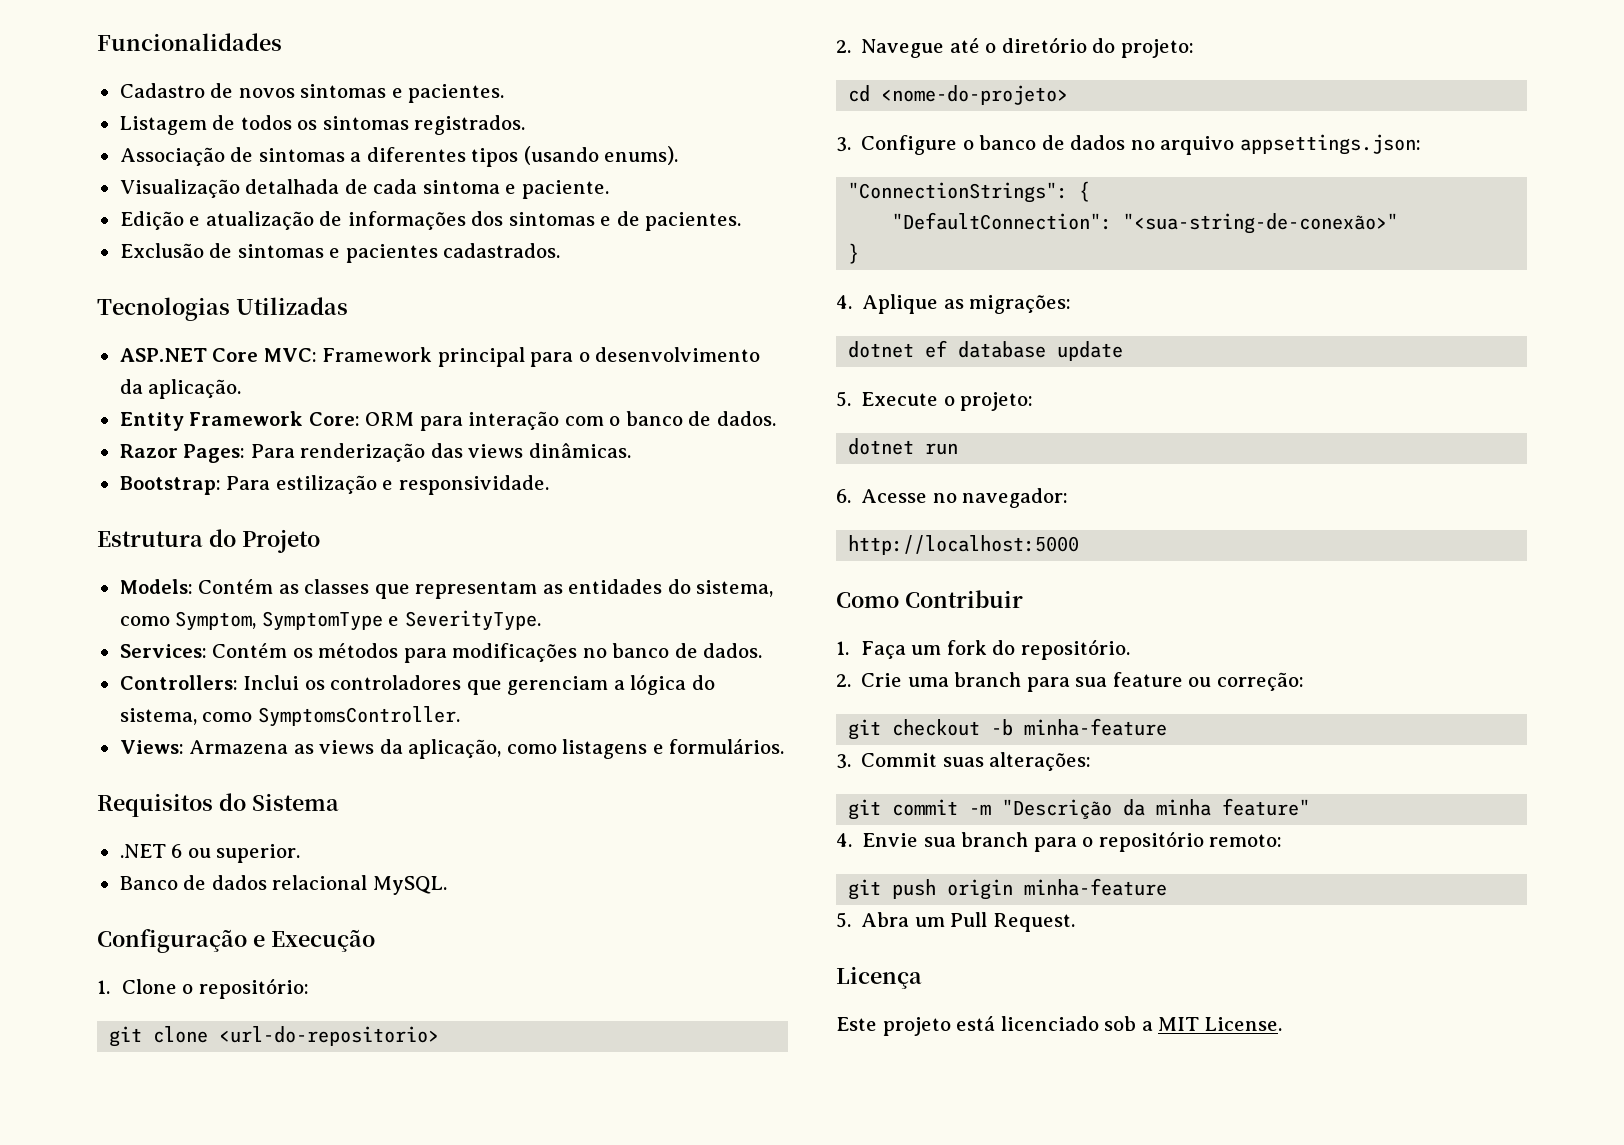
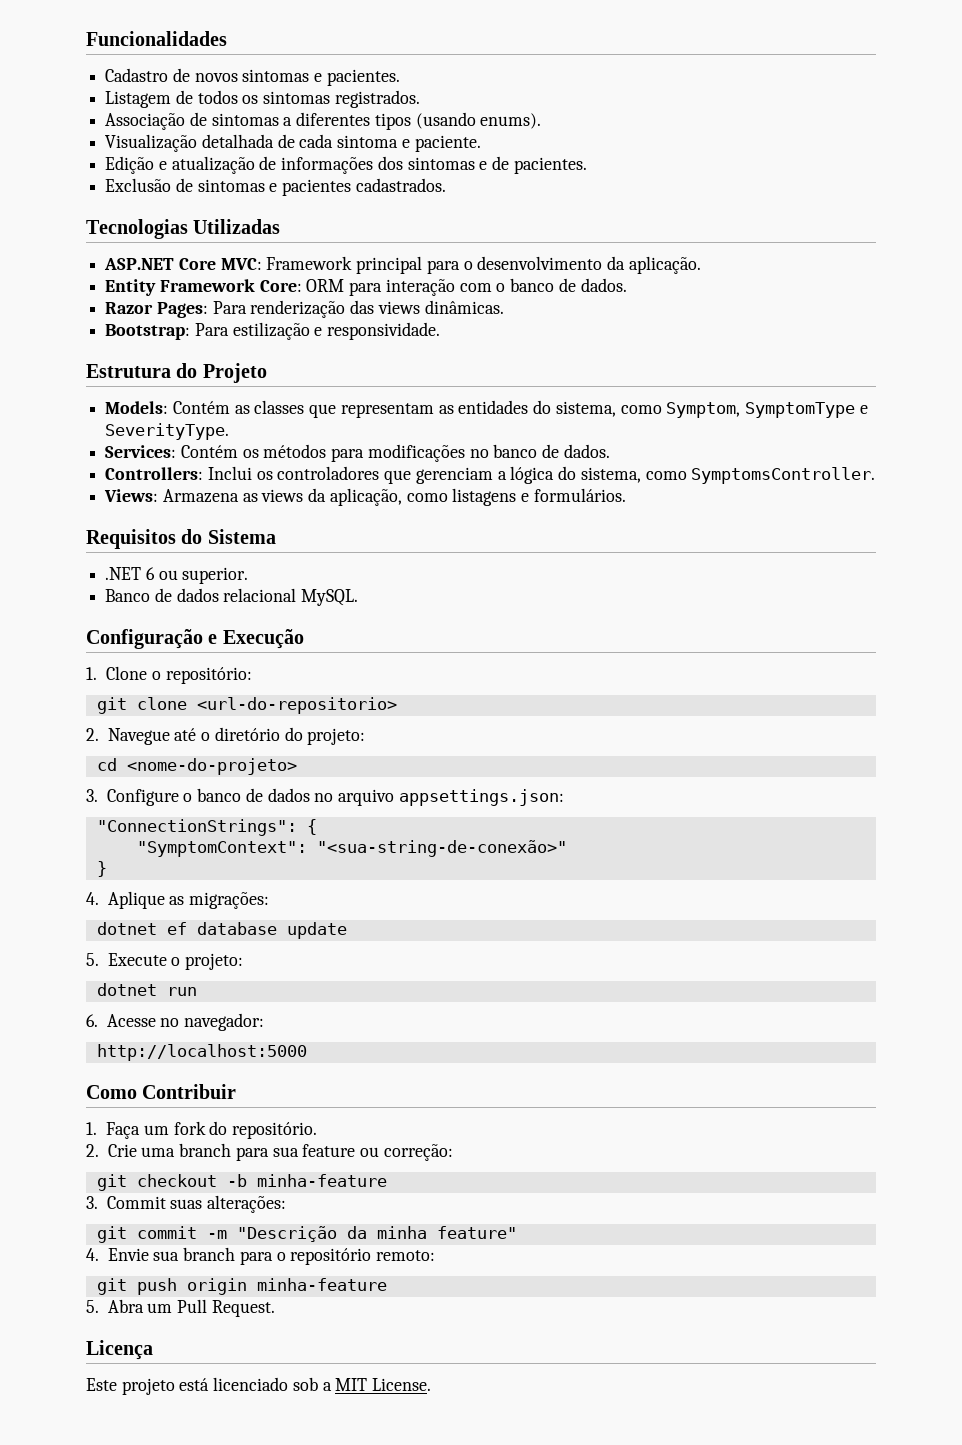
[892,212,1113,230] "DefaultConnection": -> [136,841,307,857] "SymptomContext":

